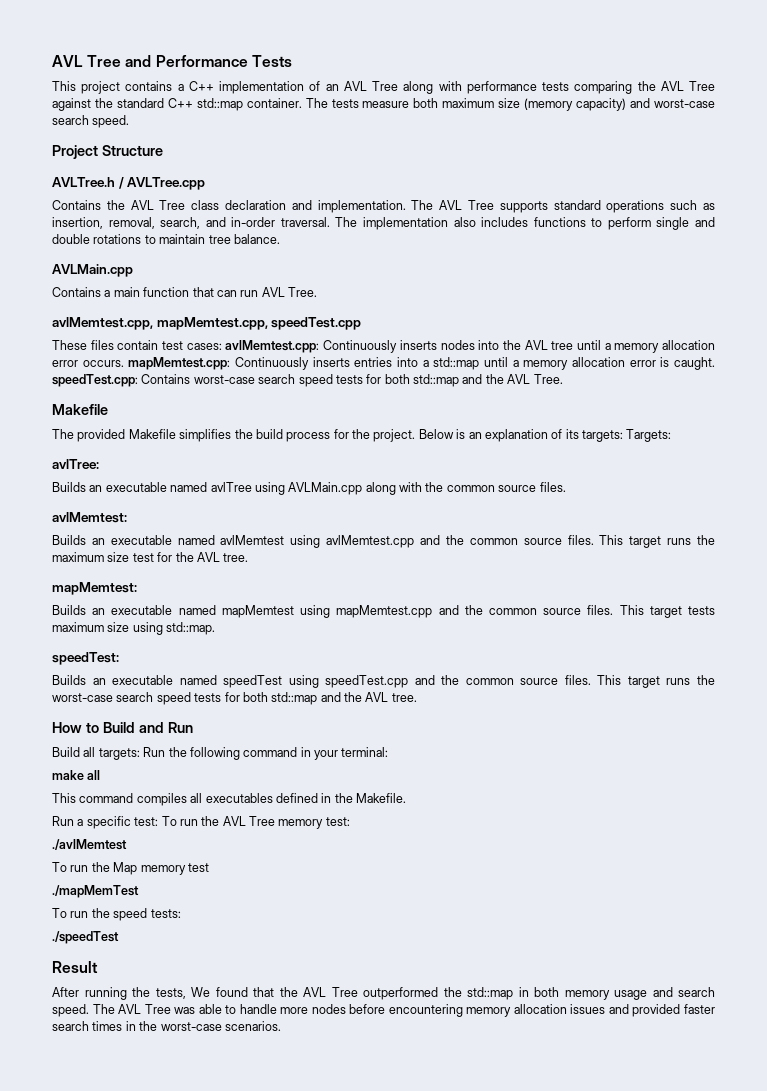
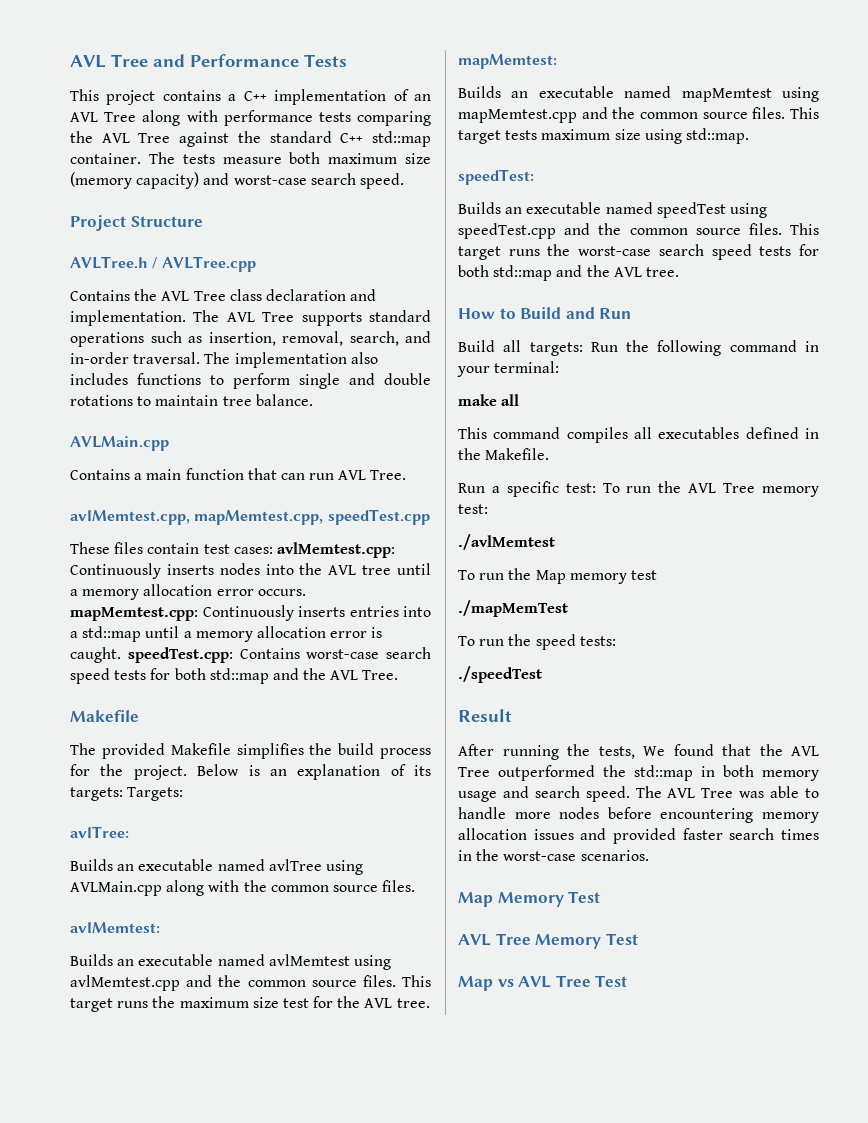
(281, 1026) none -> [458,891,601,907] [458,933,638,949] [458,975,628,991] // Map Memory Test // AVL Tree Memory Test // Map vs AVL Tree Test

